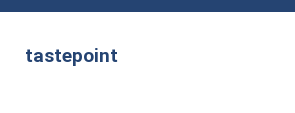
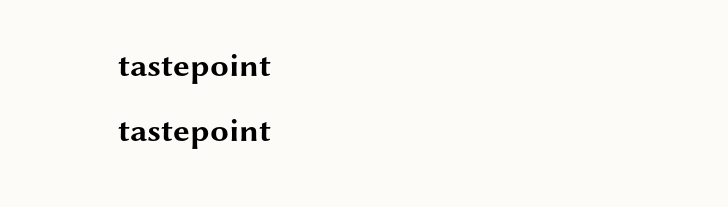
[25,48,118,66] tastepoint -> [118,54,271,84] [118,119,271,149] tastepoint // tastepoint

